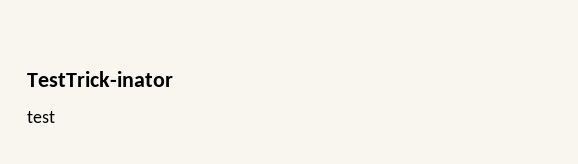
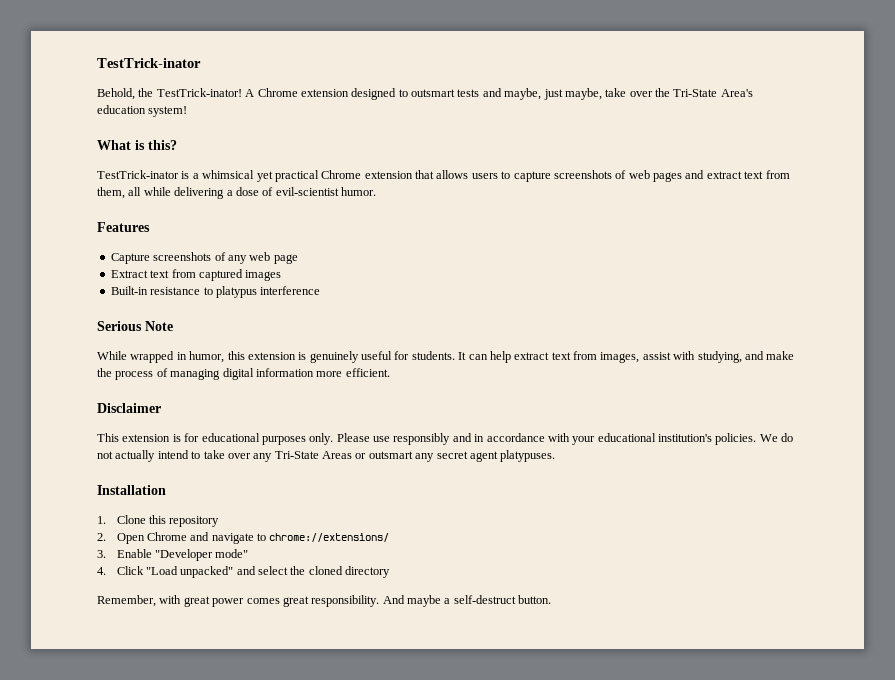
[27,111,55,123] test -> [97,88,753,100] [97,105,188,117] [97,140,177,150] [97,170,790,182] [97,187,376,199] [97,222,150,232] [110,252,298,264] [110,269,282,281] [110,286,321,298] [97,321,173,331] [97,351,795,363] [97,368,390,380] [97,403,161,413] [97,433,794,445] [97,450,556,462] [97,485,166,495] [97,515,220,527] [97,532,390,544] [97,549,249,561] [97,566,391,578] [97,595,552,607] Behold, the TestTrick-inator! A Chrome extension designed to outsmart tests and maybe, just maybe, take over the Tri-State Area's education system! // What is this? // TestTrick-inator is a whimsical yet practical Chrome extension that allows users to capture screenshots of web pages and extract text from them, all while delivering a dose of evil-scientist humor. // Features // Capture screenshots of any web page // Extract text from captured images // Built-in resistance to platypus interference // Serious Note // While wrapped in humor, this extension is genuinely useful for students. It can help extract text from images, assist with studying, and make the process of managing digital information more efficient. // Disclaimer // This extension is for educational purposes only. Please use responsibly and in accordance with your educational institution's policies. We do not actually intend to take over any Tri-State Areas or outsmart any secret agent platypuses. // Installation // 1. Clone this repository // 2. Open Chrome and navigate to chrome://extensions/ // 3. Enable "Developer mode" // 4. Click "Load unpacked" and select the cloned directory // Remember, with great power comes great responsibility. And maybe a self-destruct button.

